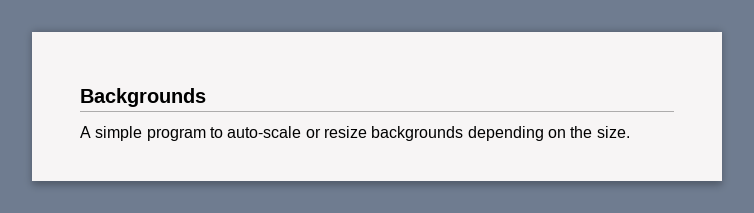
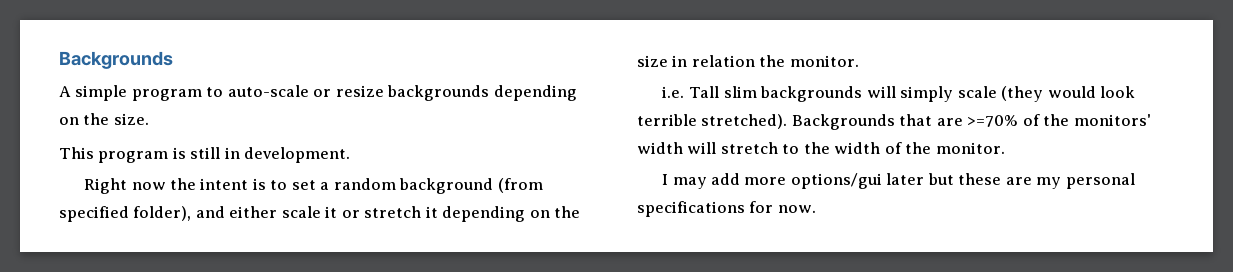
(630, 132) none -> [59,147,351,163] [84,178,543,194] [59,206,581,222] [637,55,859,67] [662,86,1136,102] [637,114,1151,130] [637,142,1005,154] [662,173,1135,189] [637,201,816,217] // This program is still in development. // Right now the intent is to set a random background (from specified folder), and either scale it or stretch it depending on the size in relation the monitor. // i.e. Tall slim backgrounds will simply scale (they would look terrible stretched). Backgrounds that are >=70% of the monitors' width will stretch to the width of the monitor. // I may add more options/gui later but these are my personal specifications for now.

